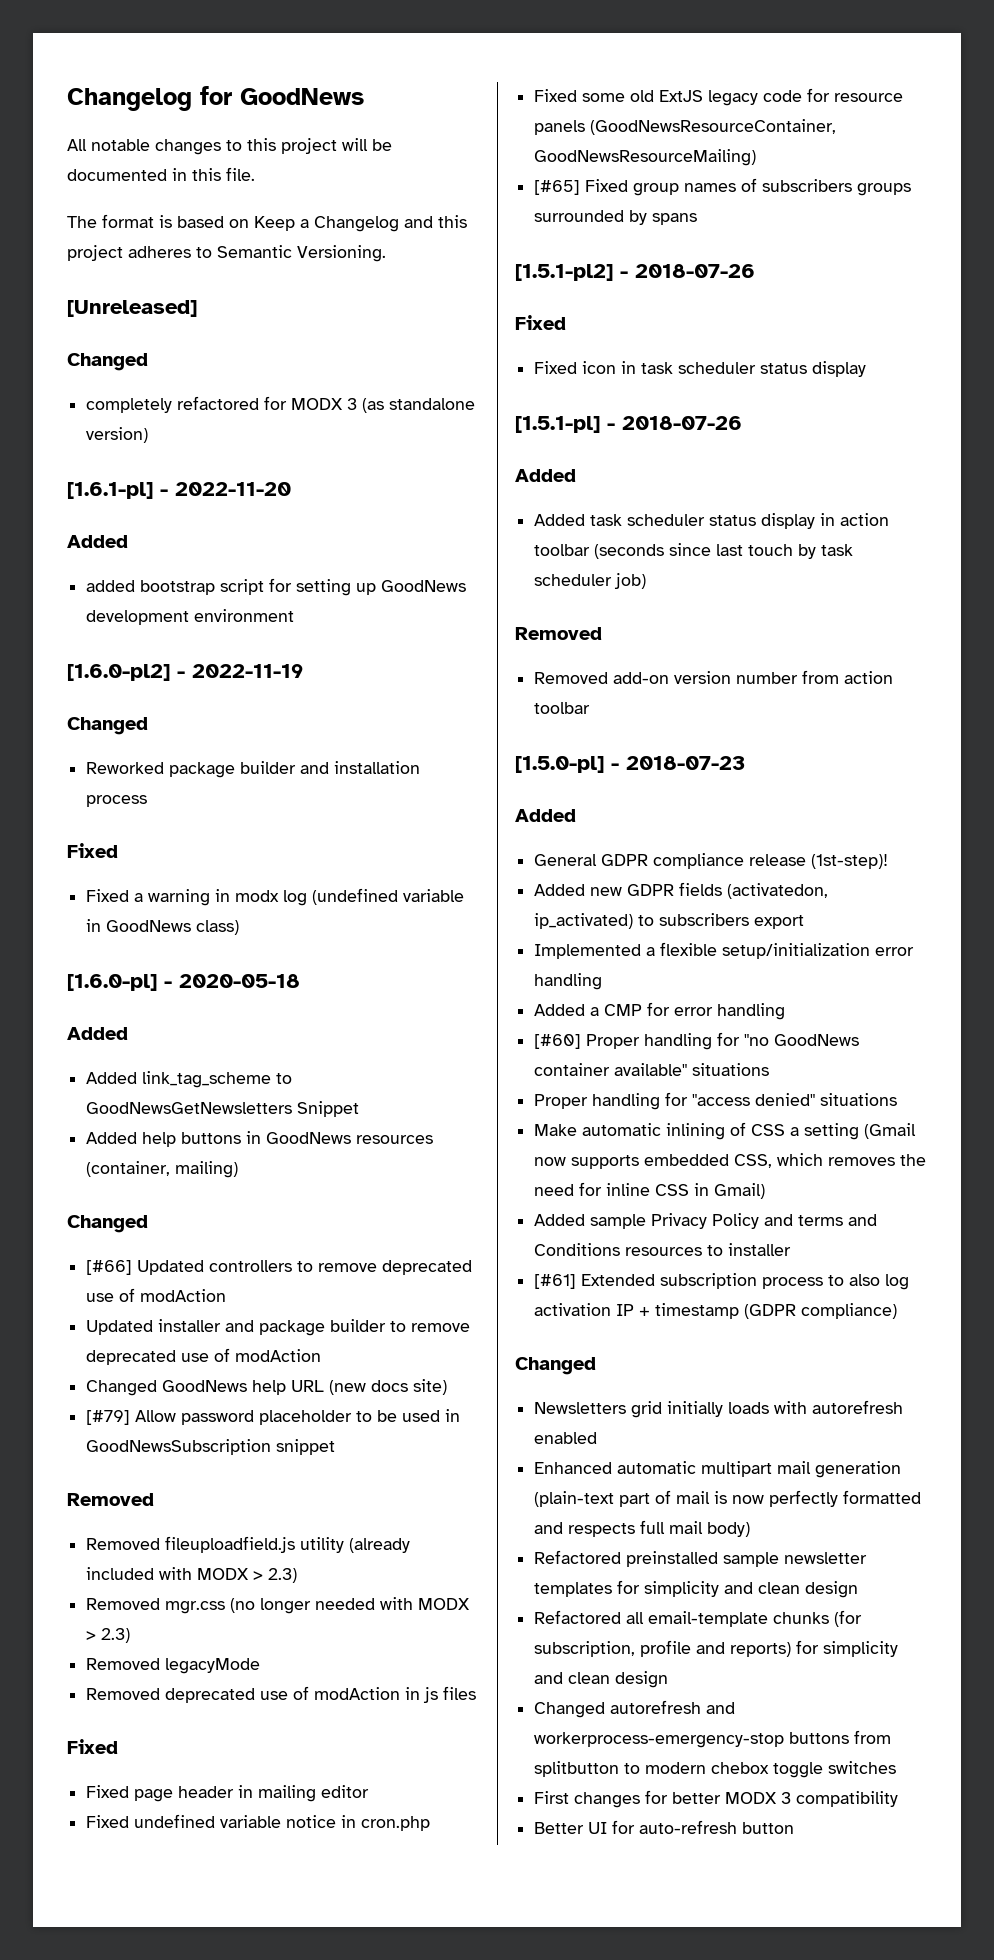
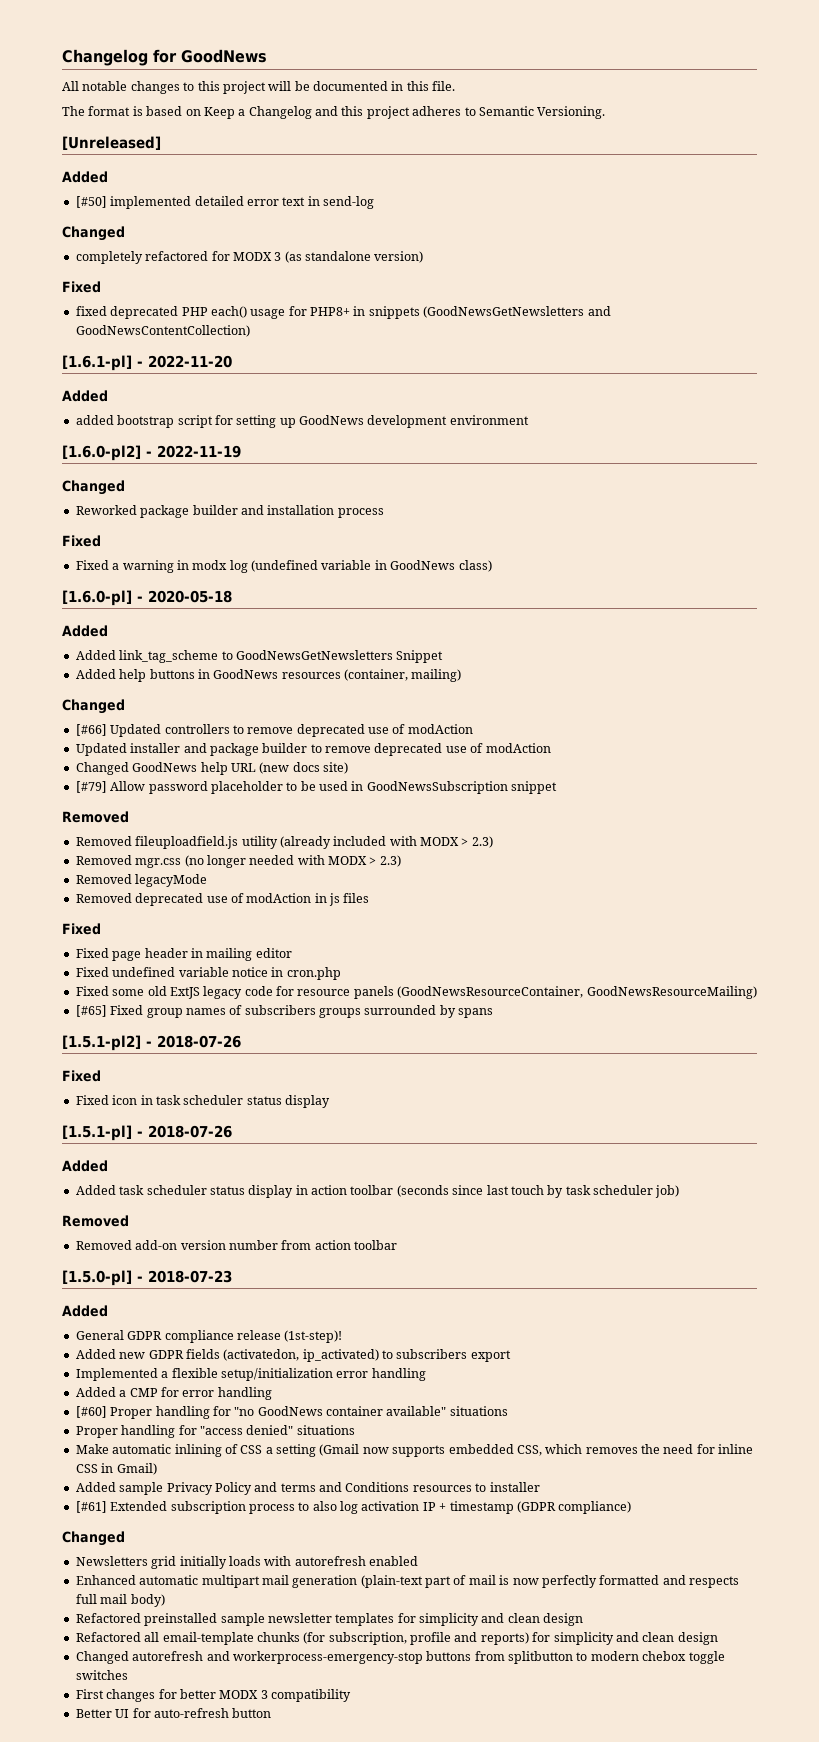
(197, 308) none -> [62,171,108,183] [75,196,374,209] // Added // [#50] implemented detailed error text in send-log
(149, 435) none -> [62,281,101,293] [75,306,611,319] [75,325,250,337] // Fixed // fixed deprecated PHP each() usage for PHP8+ in snippets (GoodNewsGetNewsletters and GoodNewsContentCollection)

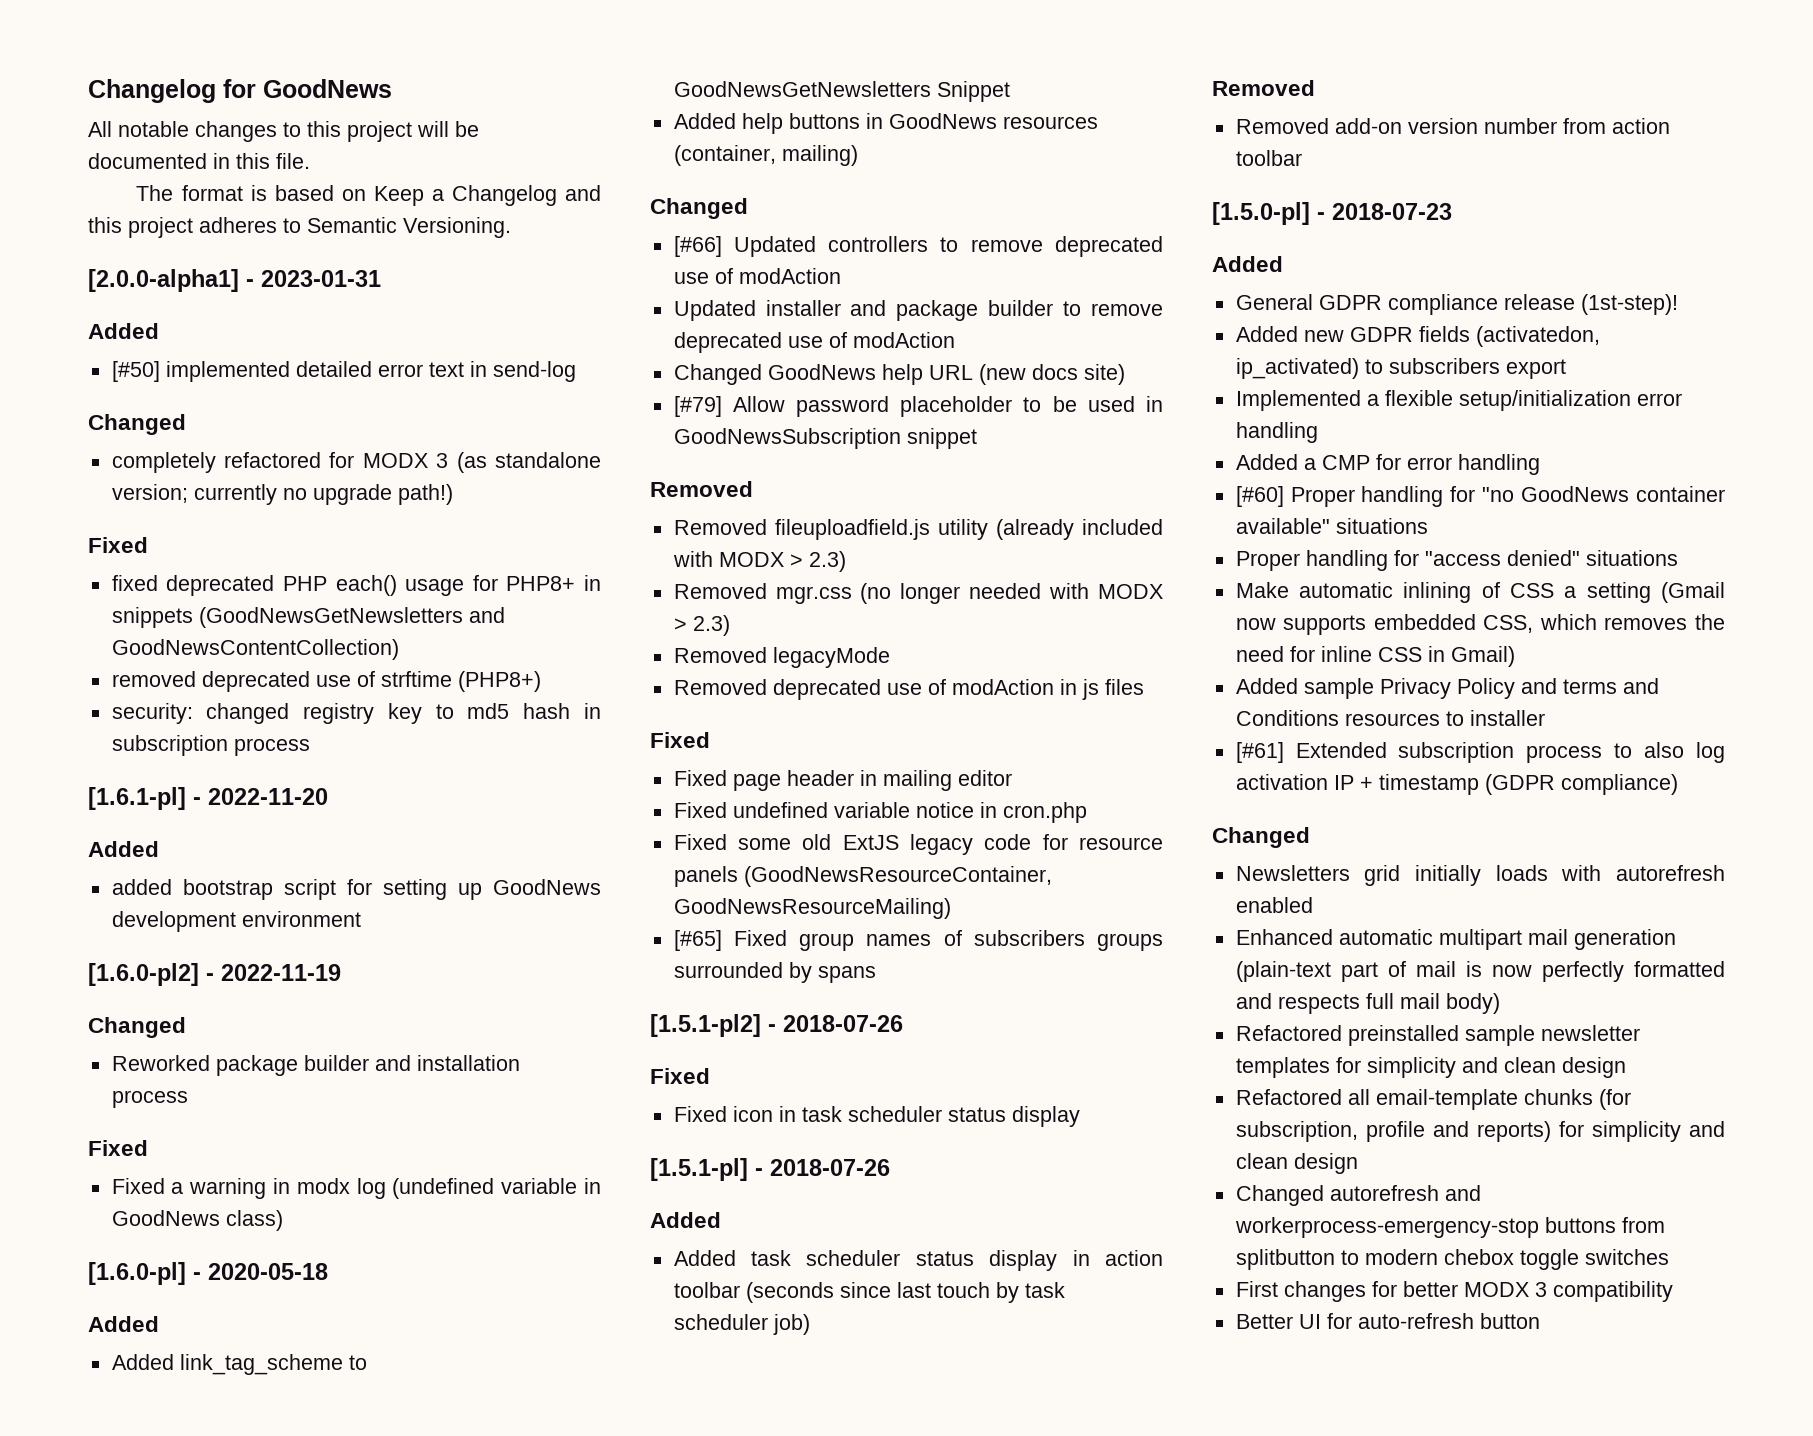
[62,136,161,150] [Unreleased] -> [88,269,381,292] [2.0.0-alpha1] - 2023-01-31
[374,251,424,263] version) -> [111,484,453,505] version; currently no upgrade path!)
(250, 331) none -> [111,671,541,692] [111,703,602,724] [111,735,310,756] // removed deprecated use of strftime (PHP8+) // security: changed registry key to md5 hash in subscription process

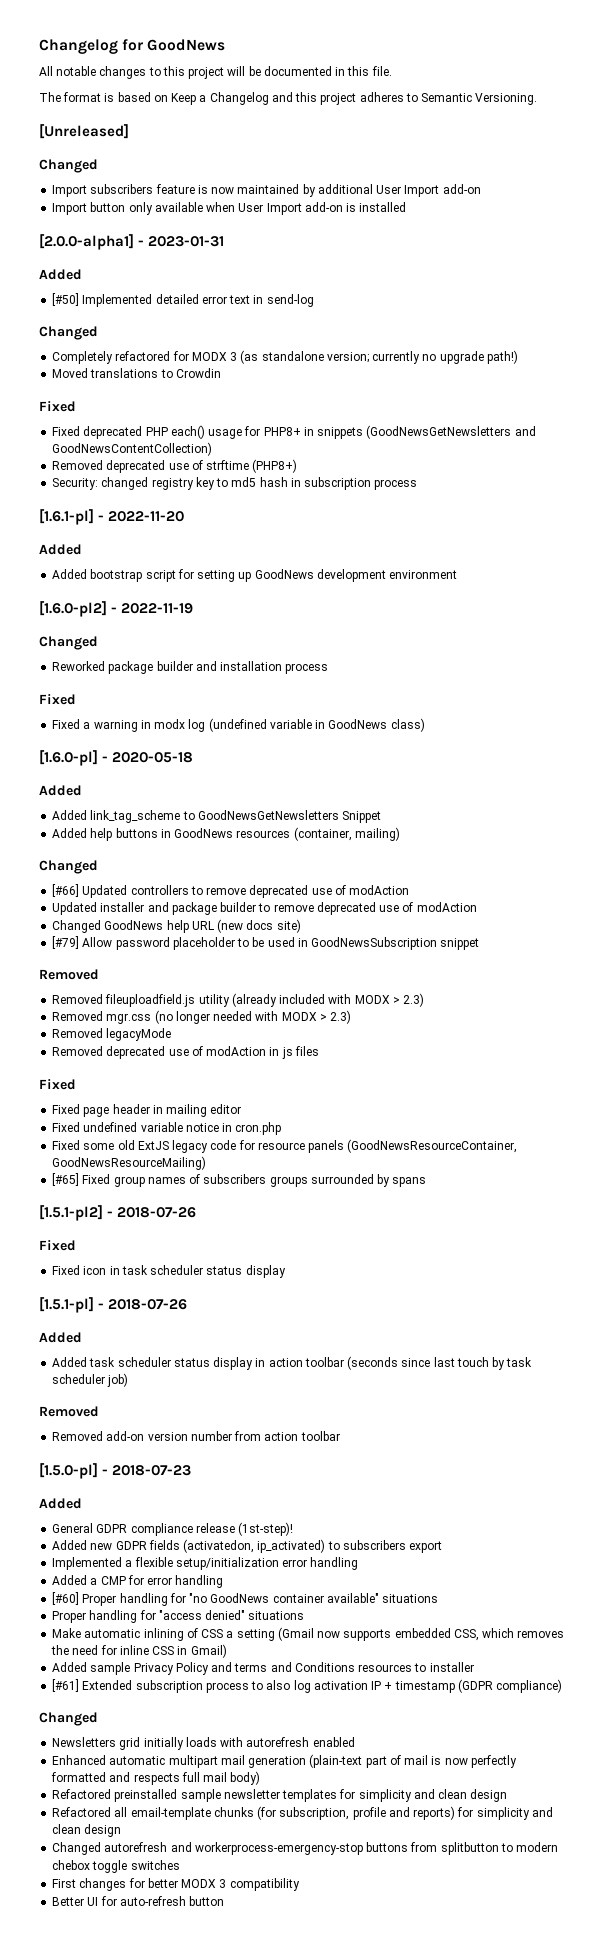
(511, 227) none -> [39,124,129,139] [39,159,98,173] [52,184,481,197] [52,202,407,215] // [Unreleased] // Changed // Import subscribers feature is now maintained by additional User Import add-on // Import button only available when User Import add-on is installed
[165,361,290,382] implemented -> [82,294,153,307] Implemented
[111,452,216,473] completely -> [52,351,114,364] Completely
[88,537,148,553] [111,575,158,591] // Fixed // fixed -> [52,368,221,378] [39,401,76,412] [52,426,81,436] // Moved translations to Crowdin // Fixed // Fixed
[111,671,196,687] removed -> [52,460,104,470] Removed
[111,703,193,724] security: -> [52,478,99,490] Security:
[111,879,172,895] added -> [52,569,88,579] Added

